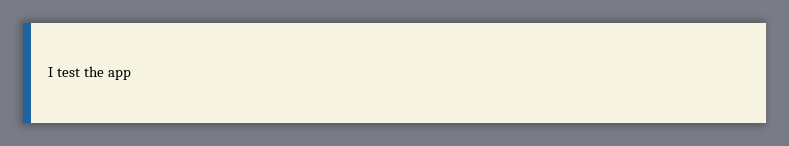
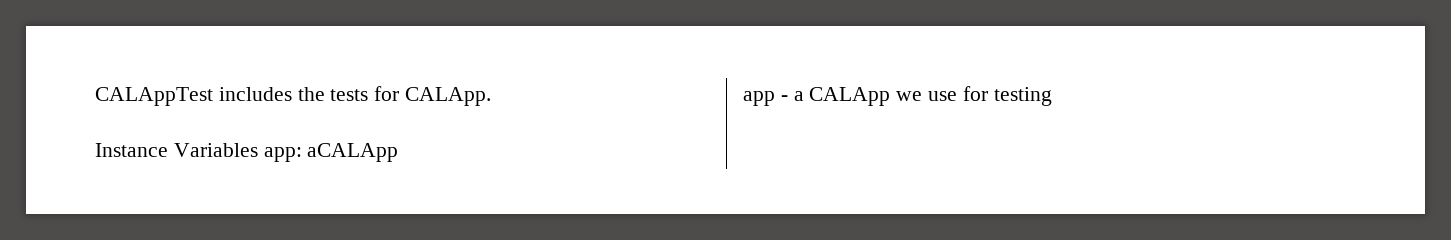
[48,66,131,80] I test the app -> [95,86,492,106] [95,143,399,162] [743,86,1052,106] CALAppTest includes the tests for CALApp. // Instance Variables app: aCALApp // app - a CALApp we use for testing

